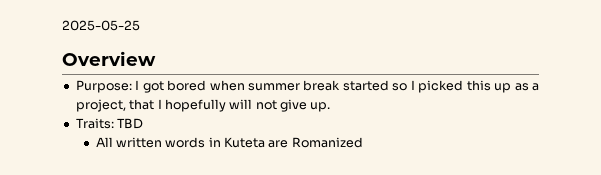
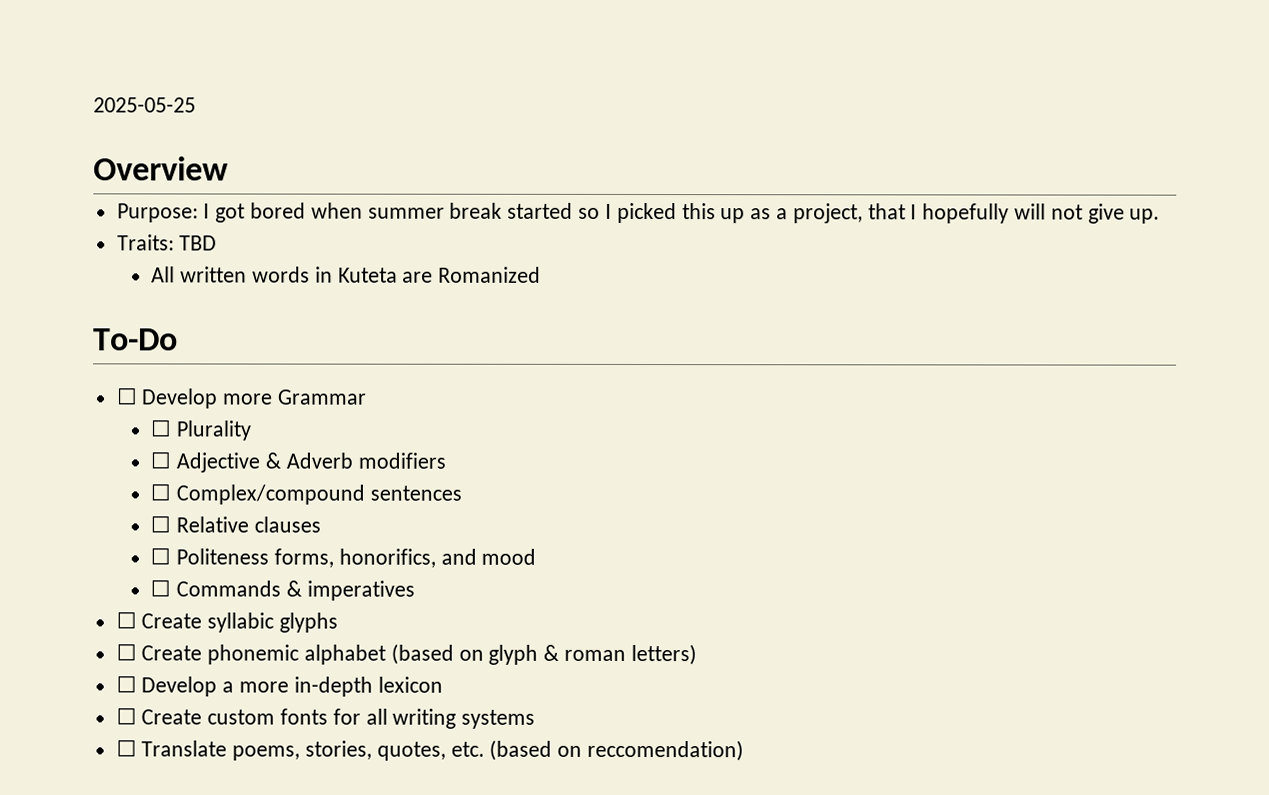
(363, 142) none -> [93,328,178,351] [115,387,368,409] [150,419,252,441] [150,451,446,473] [150,483,463,505] [150,515,322,533] [150,547,537,568] [150,579,415,601] [115,611,339,633] [115,643,697,666] [115,675,443,697] [115,707,536,729] [115,739,745,762] // To-Do // ☐ Develop more Grammar // ☐ Plurality // ☐ Adjective & Adverb modifiers // ☐ Complex/compound sentences // ☐ Relative clauses // ☐ Politeness forms, honorifics, and mood // ☐ Commands & imperatives // ☐ Create syllabic glyphs // ☐ Create phonemic alphabet (based on glyph & roman letters) // ☐ Develop a more in-depth lexicon // ☐ Create custom fonts for all writing systems // ☐ Translate poems, stories, quotes, etc. (based on reccomendation)

